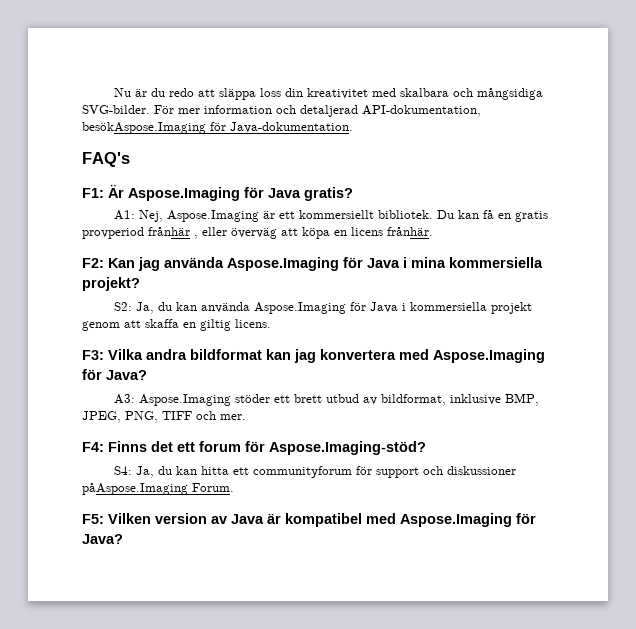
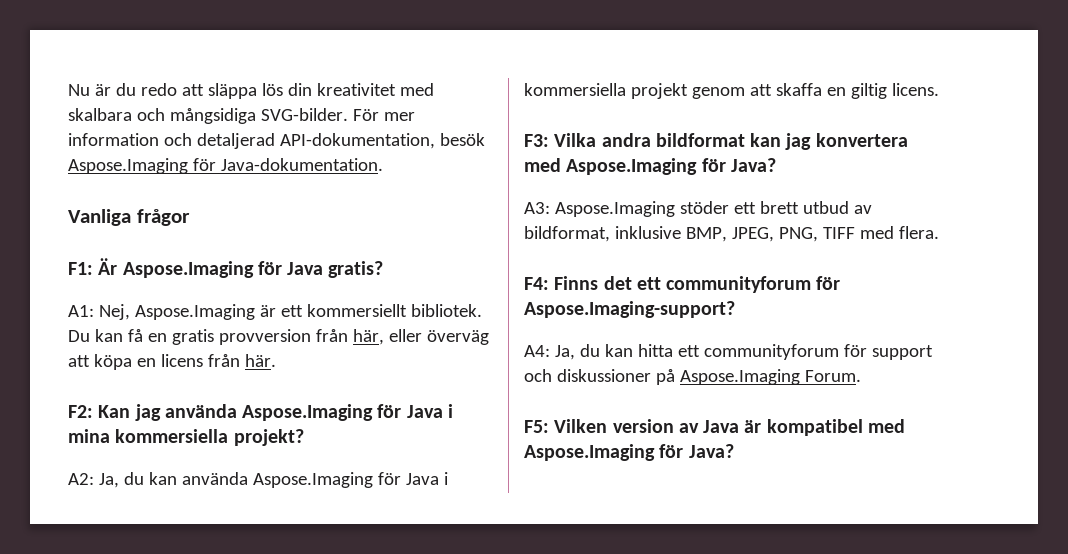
[259,88,281,97] loss -> [261,83,283,96] lös
[82,122,206,134] besökAspose.Imaging -> [439,133,485,146] [68,158,188,174] besök Aspose.Imaging
[82,152,130,167] FAQ's -> [68,209,190,226] Vanliga frågor
[82,227,198,239] provperiod frånhär , -> [218,329,384,345] provversion från här,
[387,227,433,236] frånhär. -> [207,354,276,367] från här.
[113,302,132,311] S2: -> [68,473,94,485] A2:
[196,411,246,420] och mer. -> [859,226,939,239] med flera.
[199,441,426,455] [113,466,132,475] forum för Aspose.Imaging-stöd? // S4: -> [666,276,841,293] [524,301,735,318] [524,345,550,357] communityforum för Aspose.Imaging-support? // A4:
[82,483,188,495] påAspose.Imaging -> [655,369,800,385] på Aspose.Imaging

